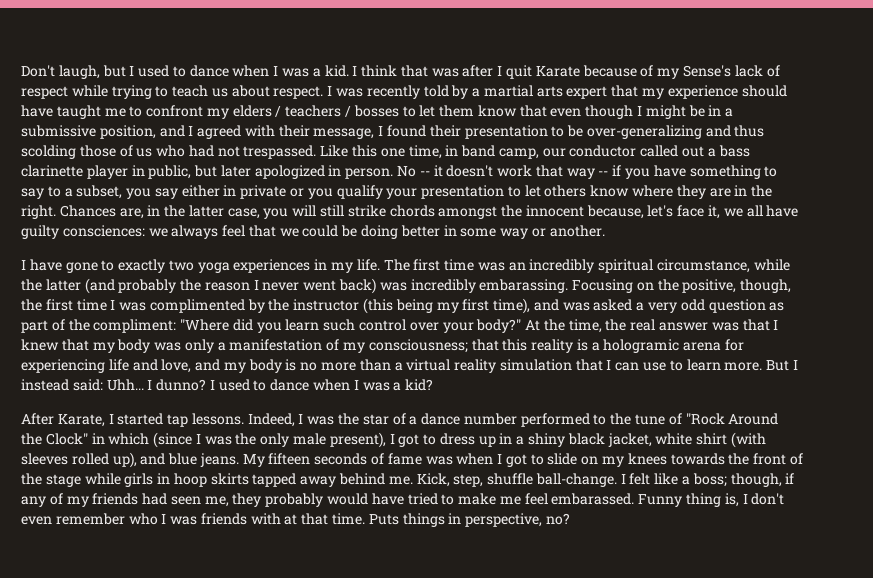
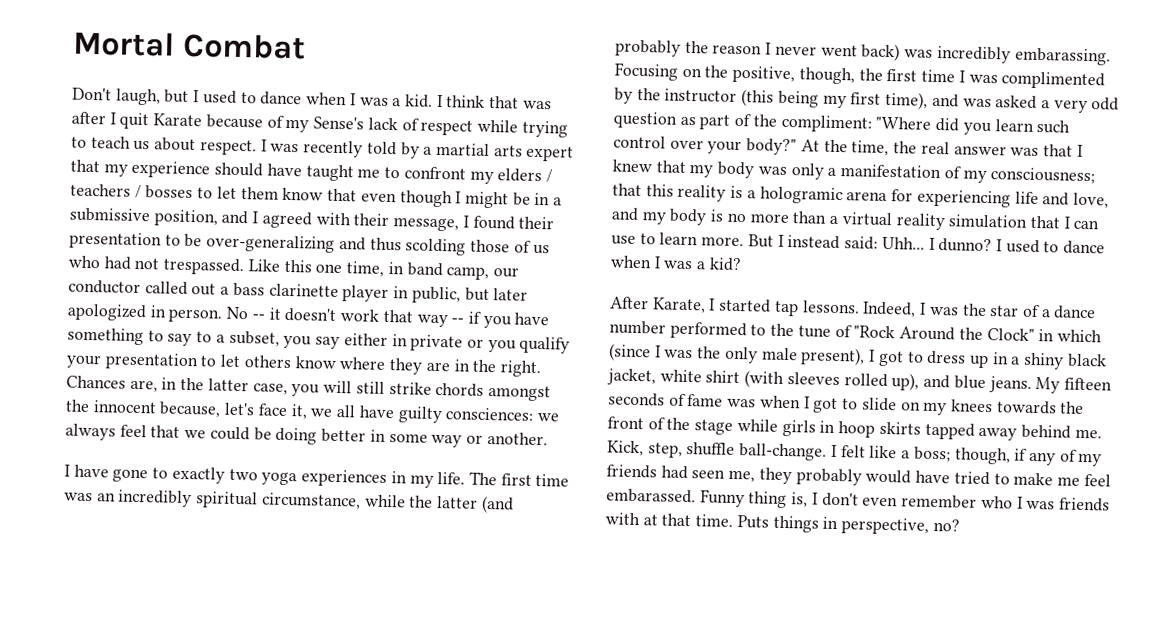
(21, 71) none -> [73,30,306,60] Mortal Combat //

